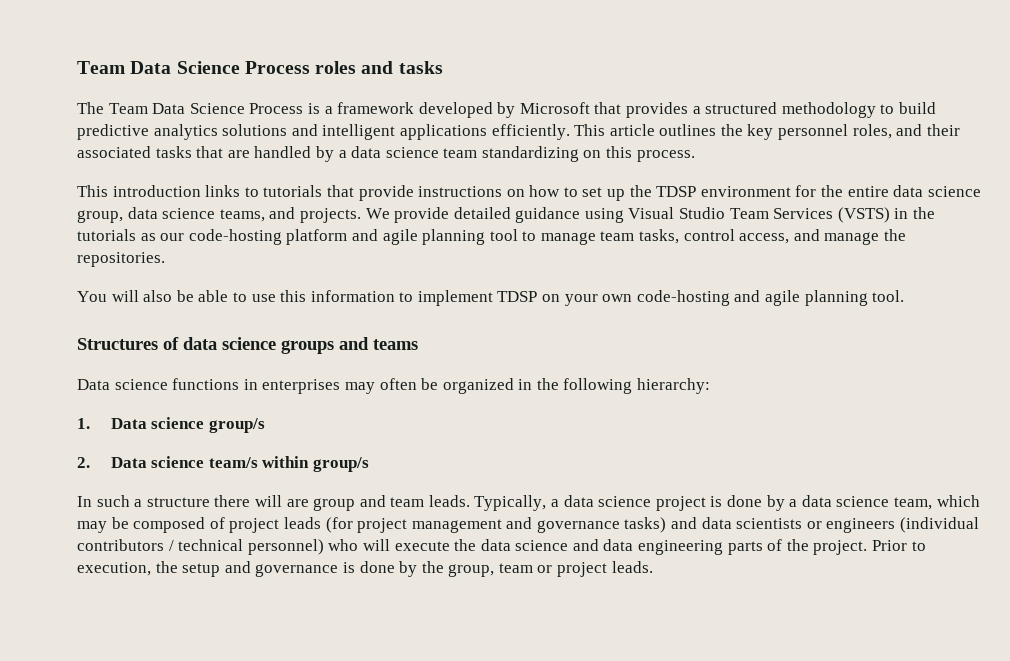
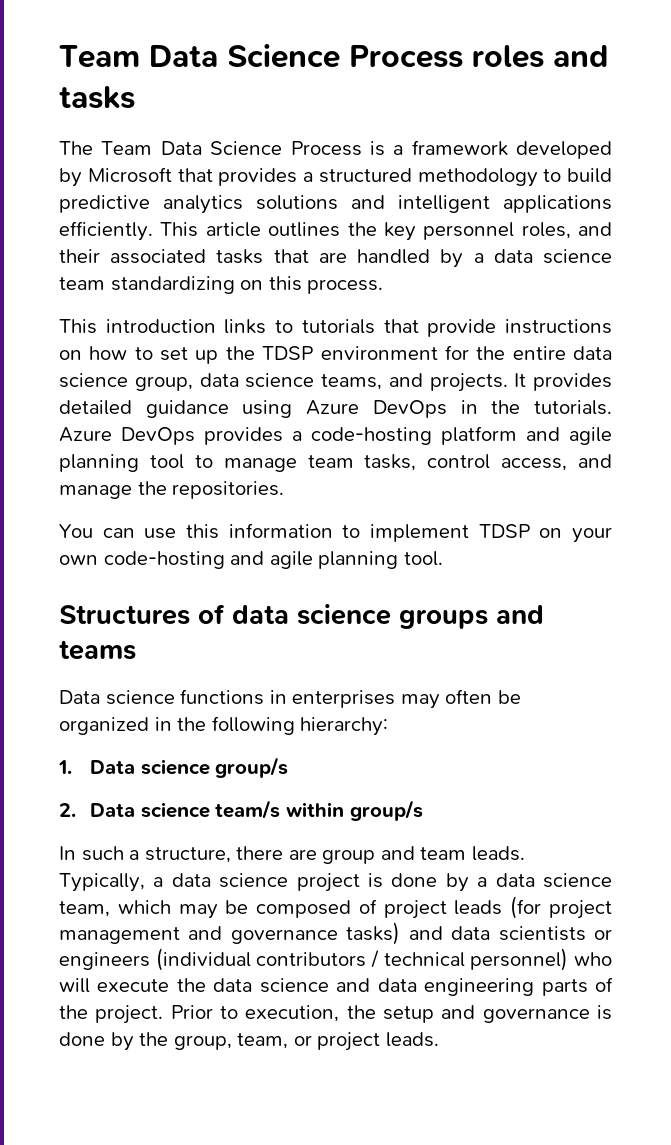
[365,207,450,223] We provide -> [514,373,612,391] It provides
[628,207,936,223] [77,229,185,241] Visual Studio Team Services (VSTS) in the tutorials as our -> [306,400,612,418] [59,427,302,445] Azure DevOps in the tutorials. Azure DevOps provides a
[111,290,247,302] will also be able to -> [102,528,135,538] can
[146,495,282,507] structure there will -> [144,846,284,863] structure, there
[498,563,533,573] team -> [237,1033,289,1049] team,

